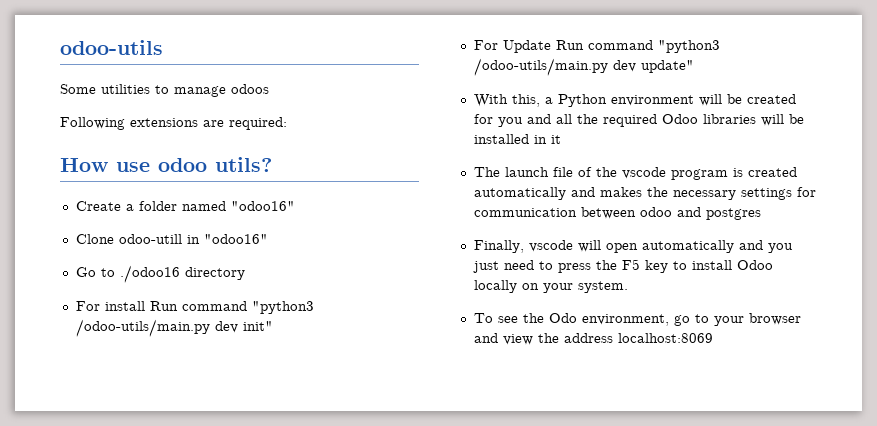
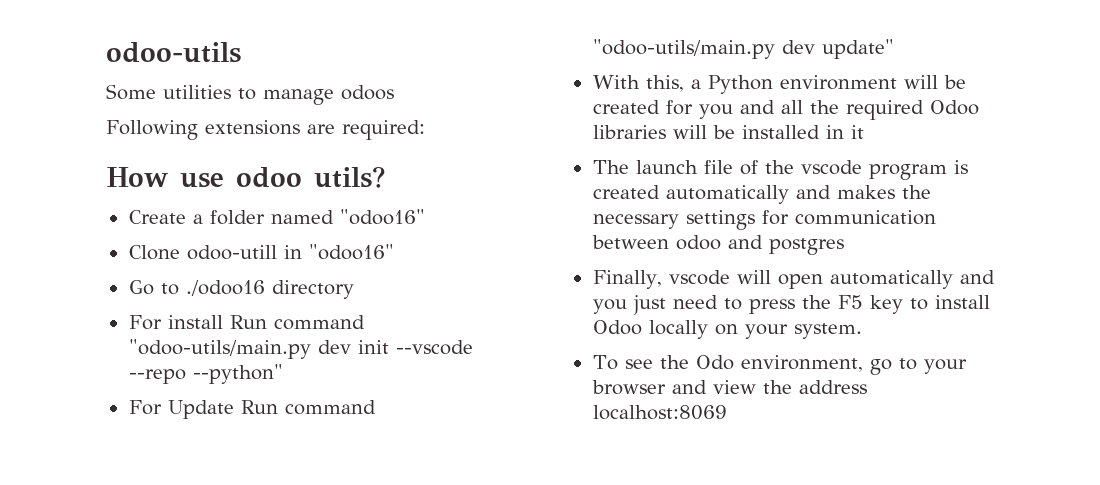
[251,301,314,314] [75,319,273,337] "python3 /odoo-utils/main.py dev init" -> [128,339,473,359] [128,364,283,384] "odoo-utils/main.py dev init --vscode --repo --python"
[657,40,720,53] [473,58,608,76] "python3 /odoo-utils/main.py -> [592,39,775,59] "odoo-utils/main.py

